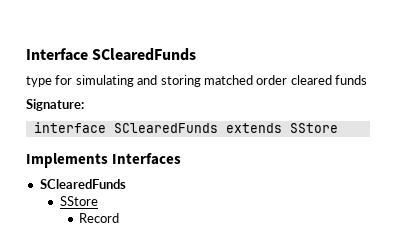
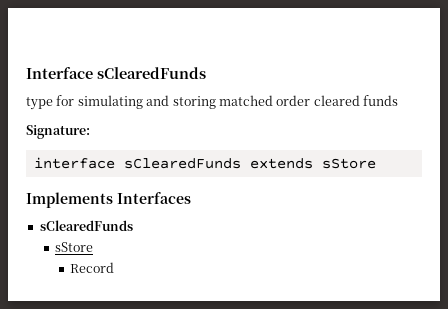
[92,48,197,61] SClearedFunds -> [97,67,206,79] sClearedFunds
[113,123,338,133] SClearedFunds extends SStore -> [123,158,376,169] sClearedFunds extends sStore
[39,179,126,189] [59,196,98,206] SClearedFunds // SStore -> [39,220,133,231] [55,242,94,252] sClearedFunds // sStore

